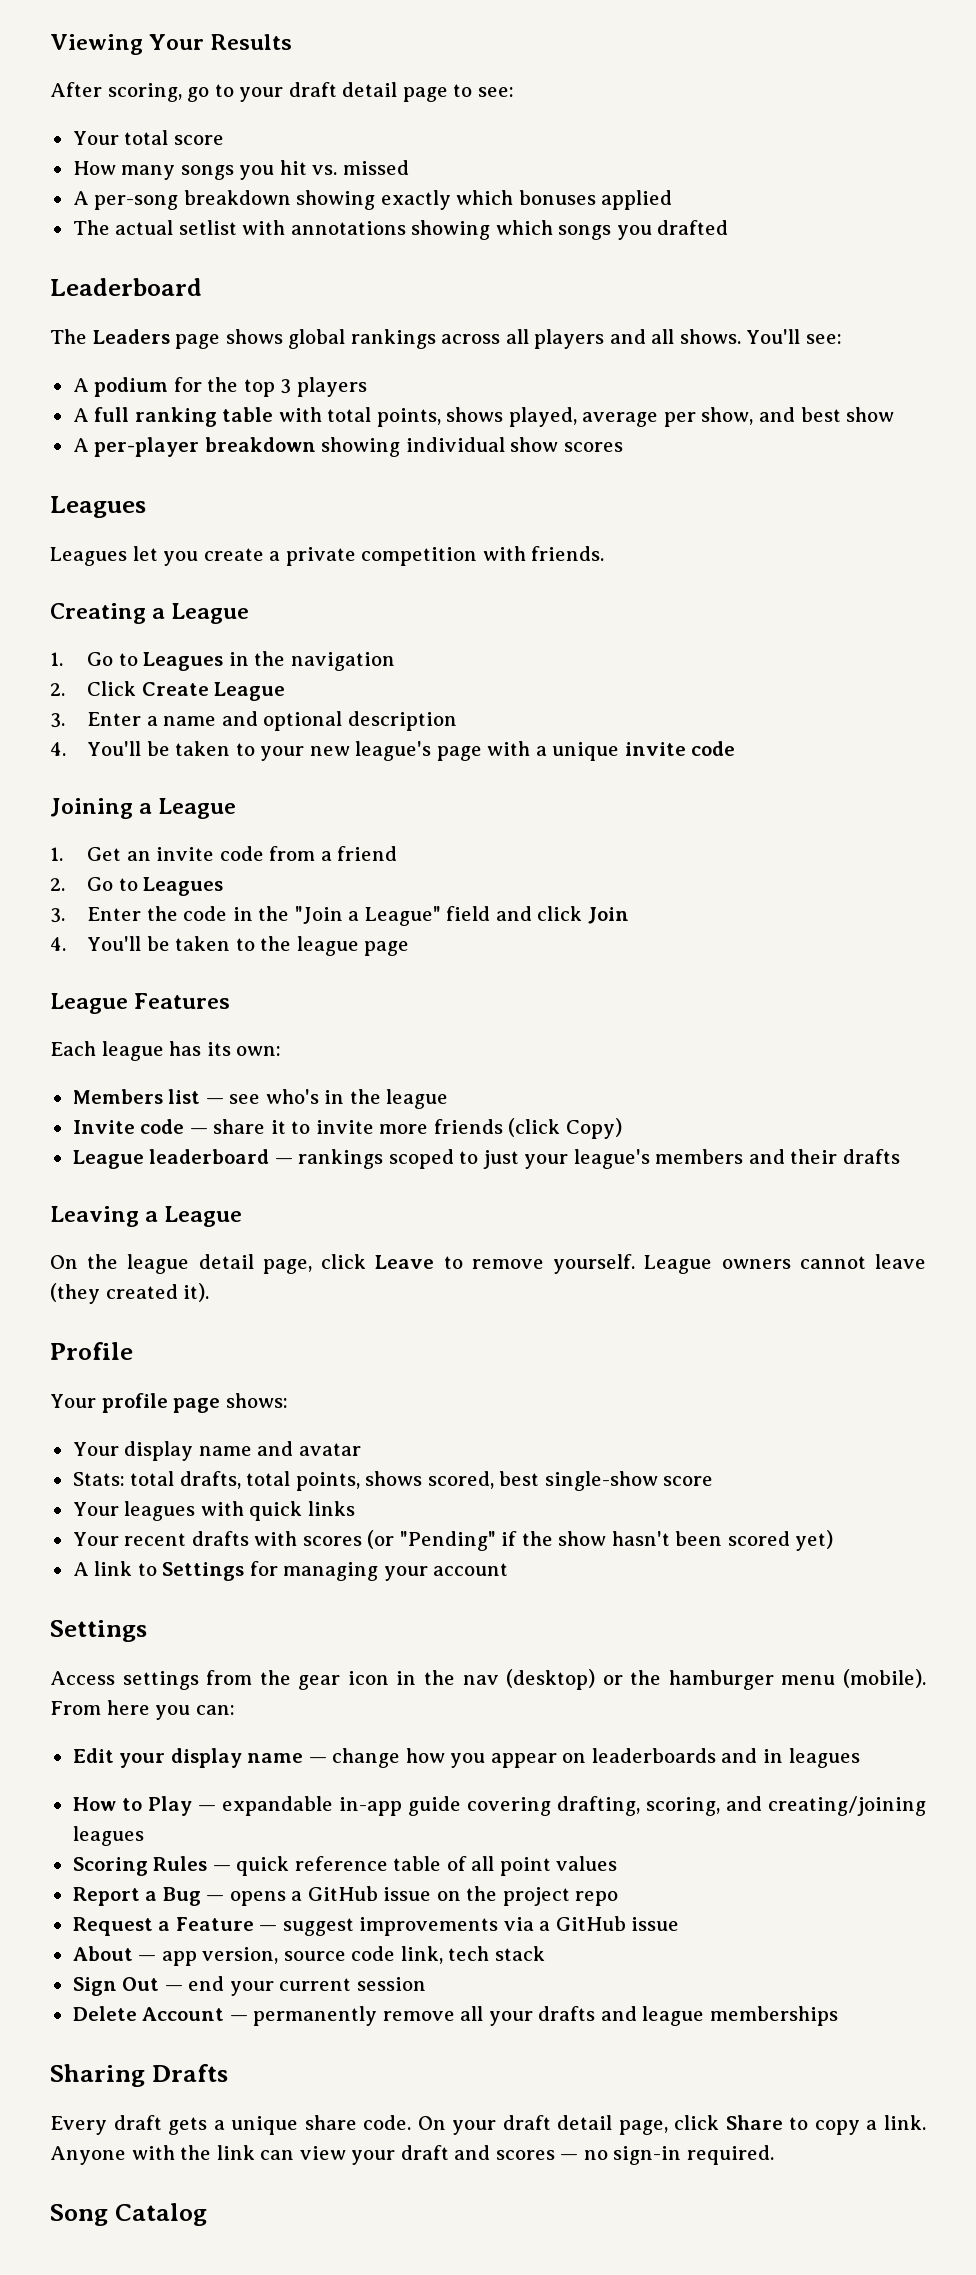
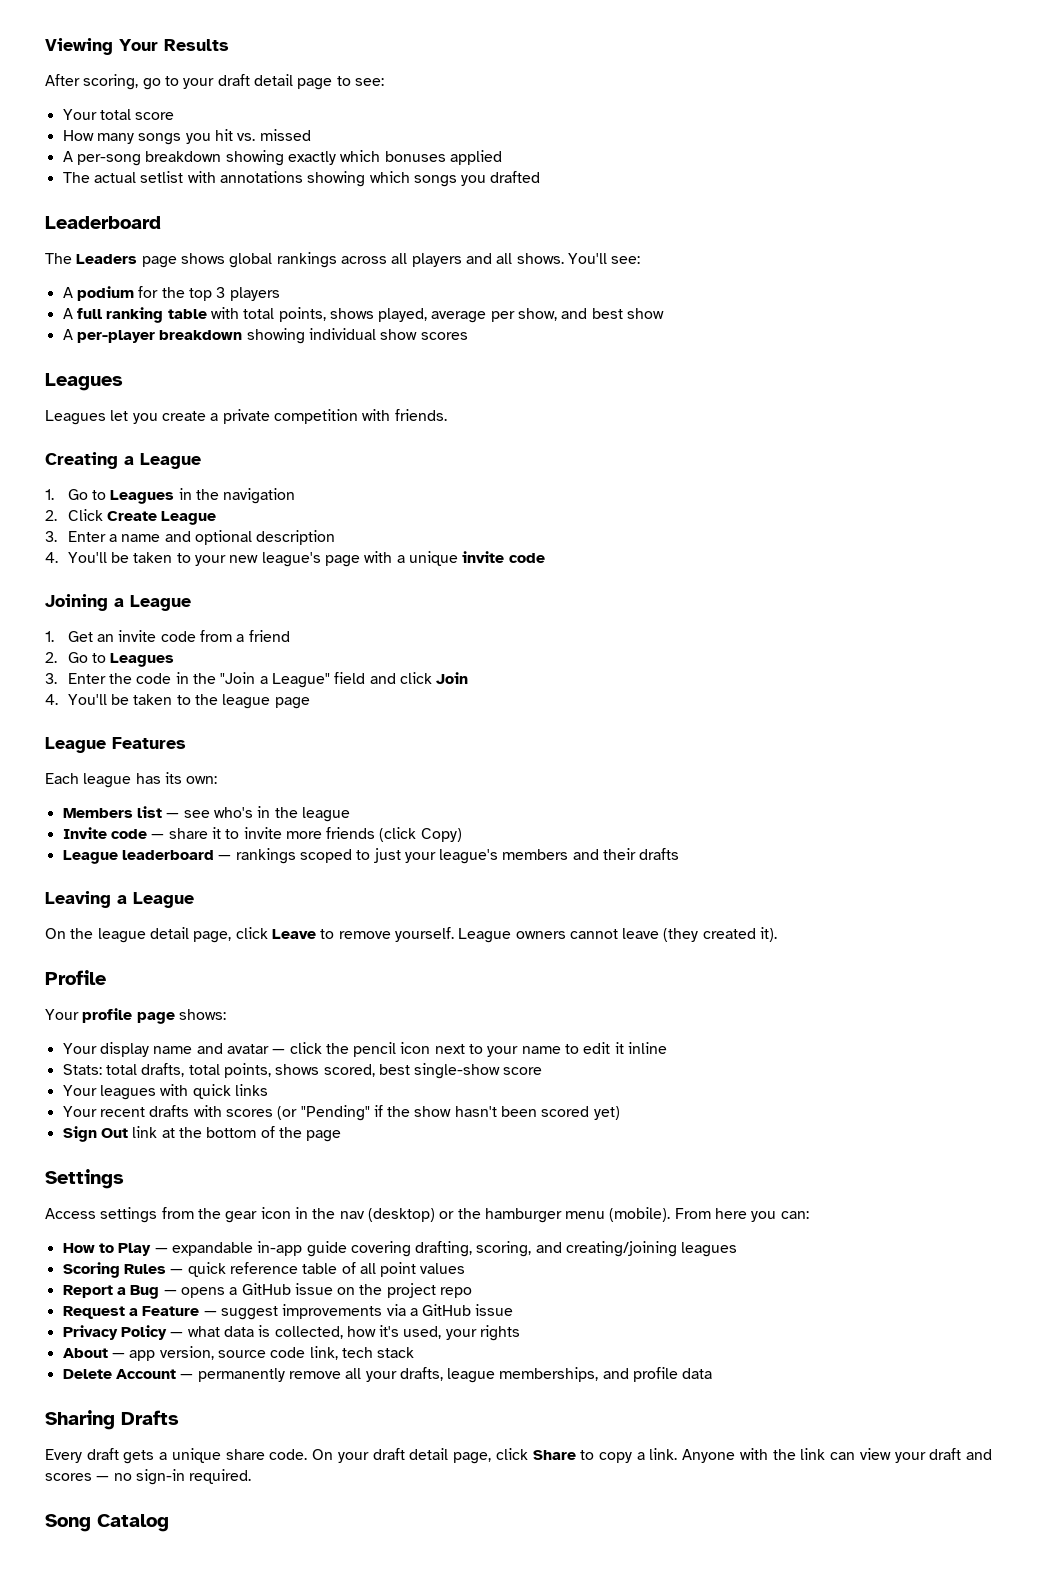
(361, 1449) none -> [272,1042,668,1057] — click the pencil icon next to your name to edit it inline
[72,1561,509,1581] A link to Settings for managing your account -> [62,1126,342,1142] Sign Out link at the bottom of the page
[72,1748,860,1768] // Edit your display name — change how you appear on leaderboards and in leagues -> (809, 1215) none
(680, 1924) none -> [62,1325,521,1341] // Privacy Policy — what data is collected, how it's used, your rights
[72,1976,426,1996] // Sign Out — end your current session -> (415, 1352) none
[538,2006,838,2026] drafts and league memberships -> [399,1367,713,1383] drafts, league memberships, and profile data

